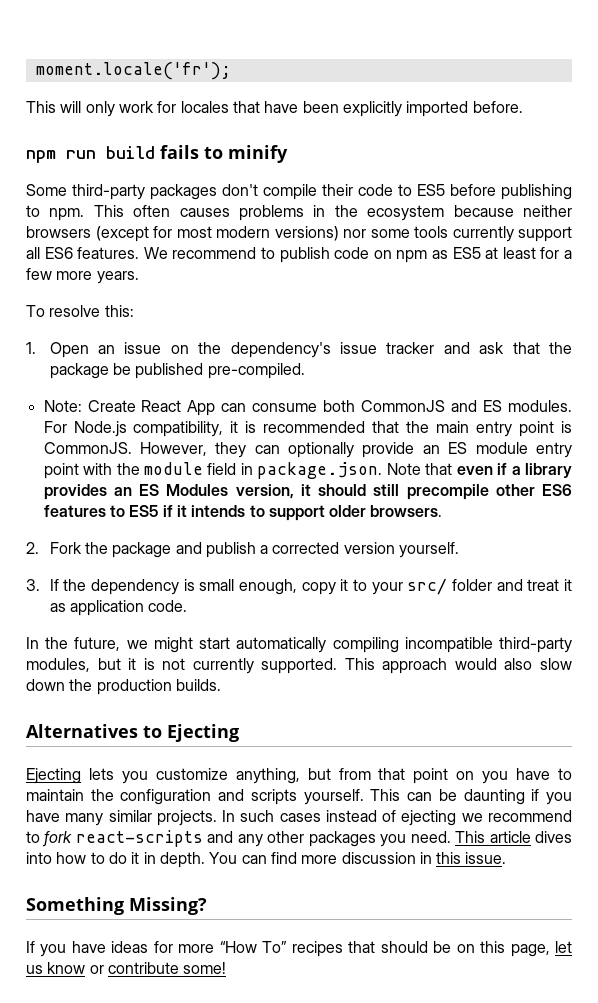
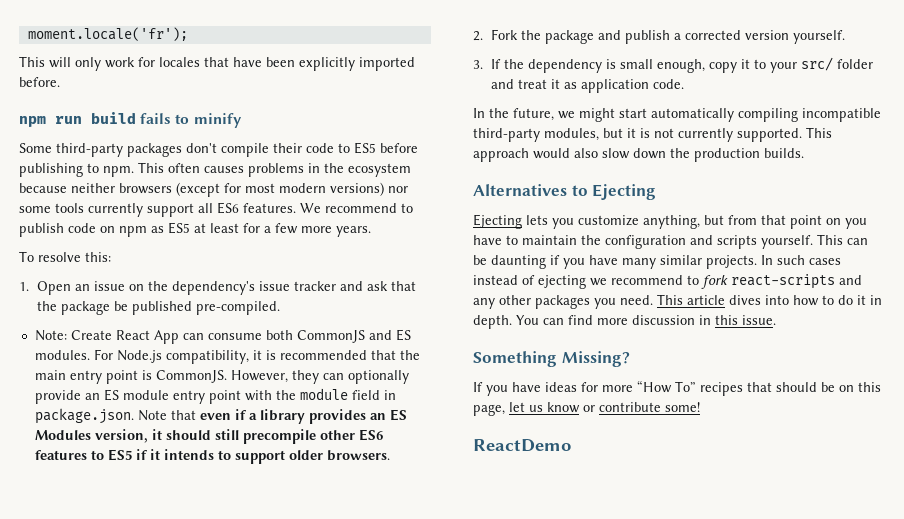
(227, 968) none -> [473,439,571,452] // ReactDemo

